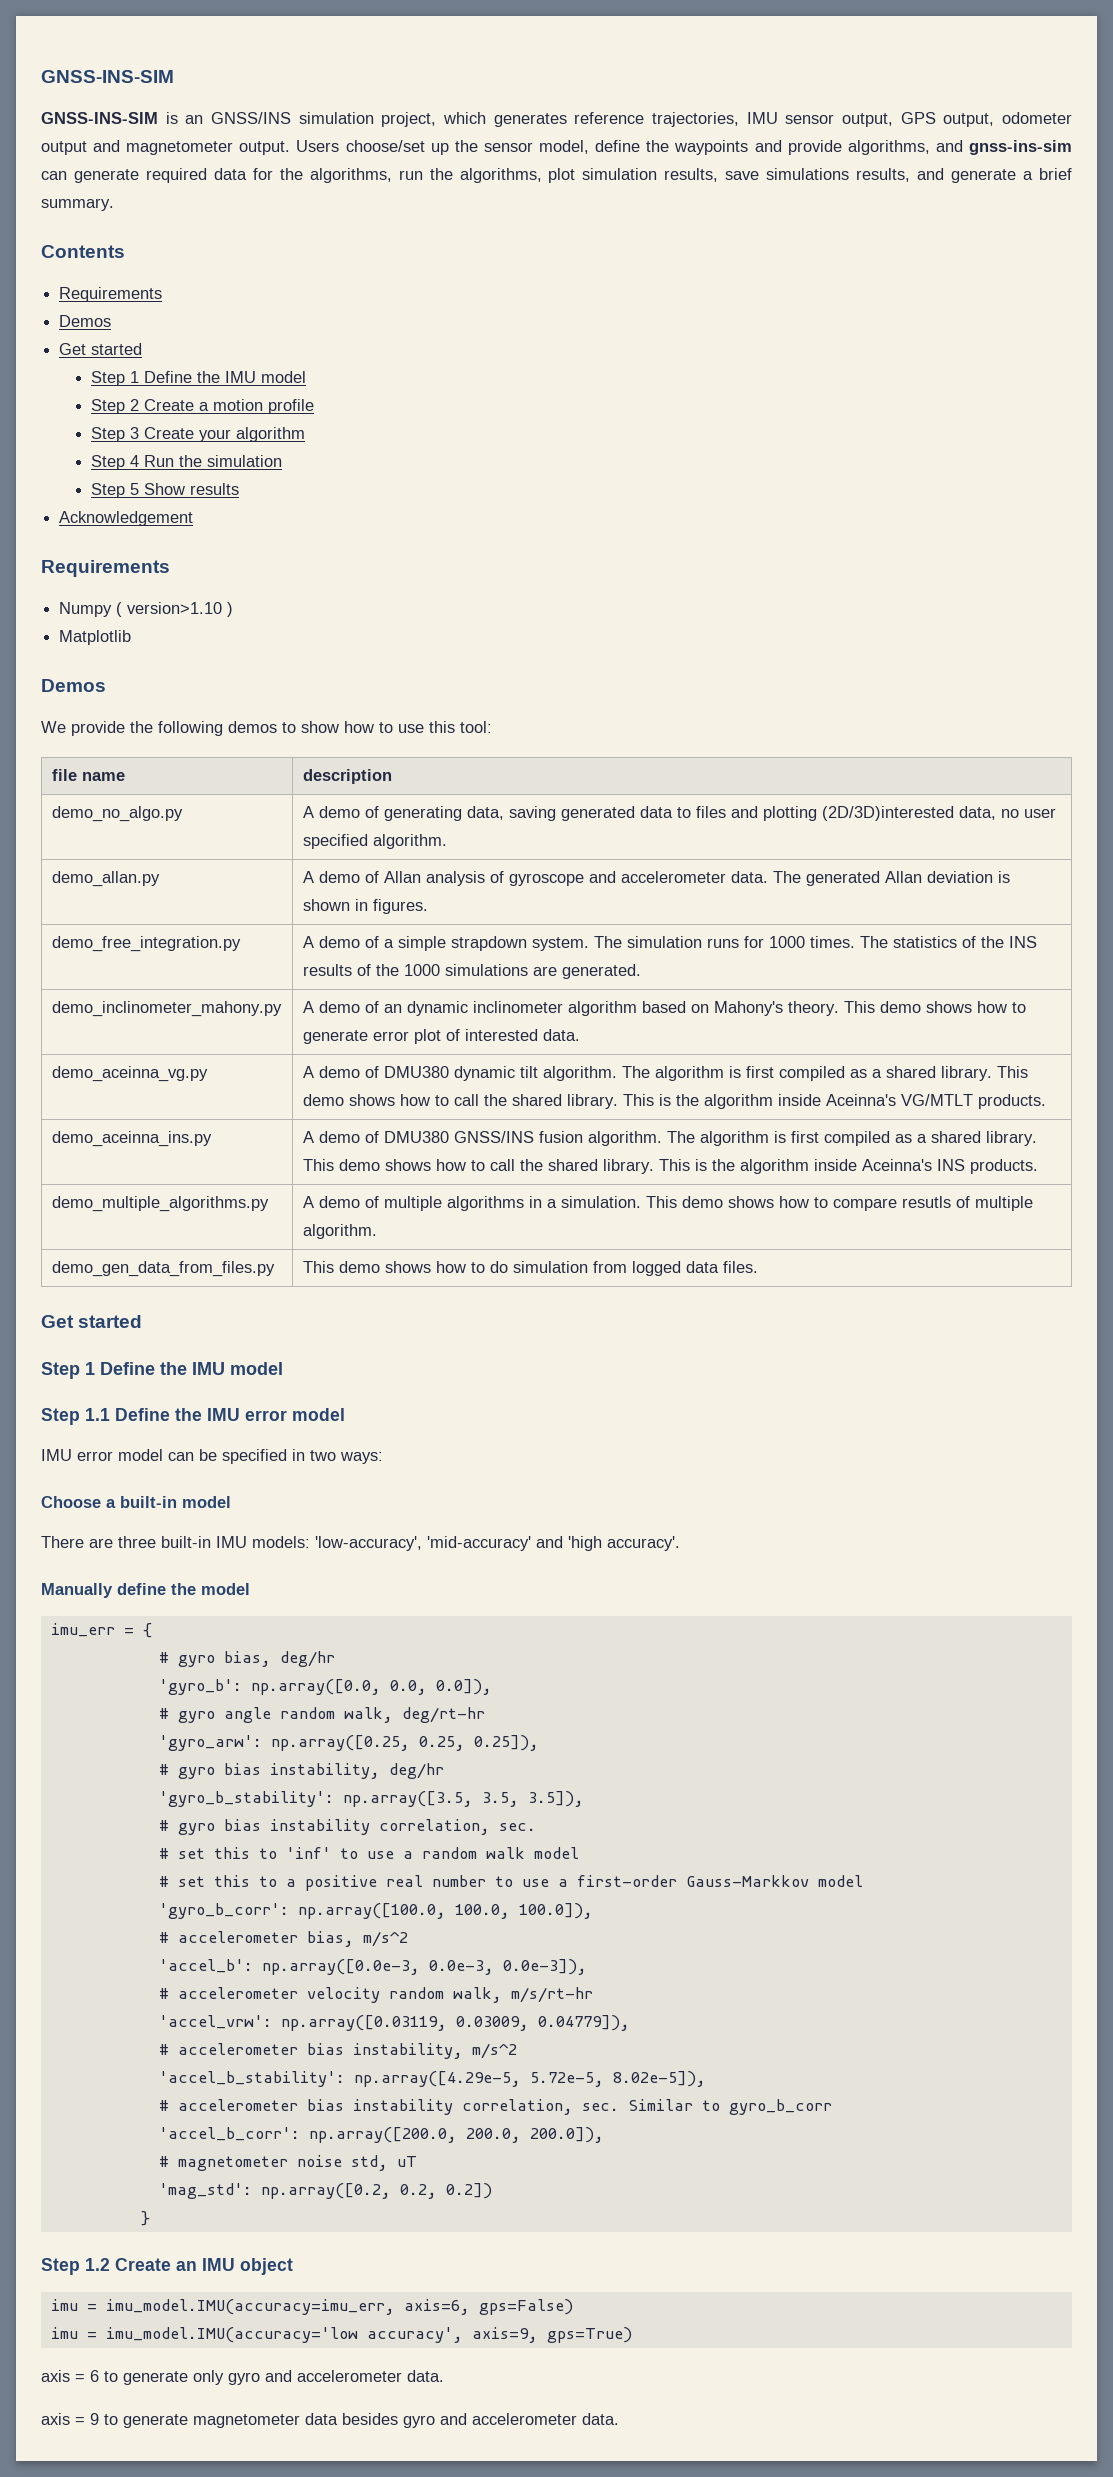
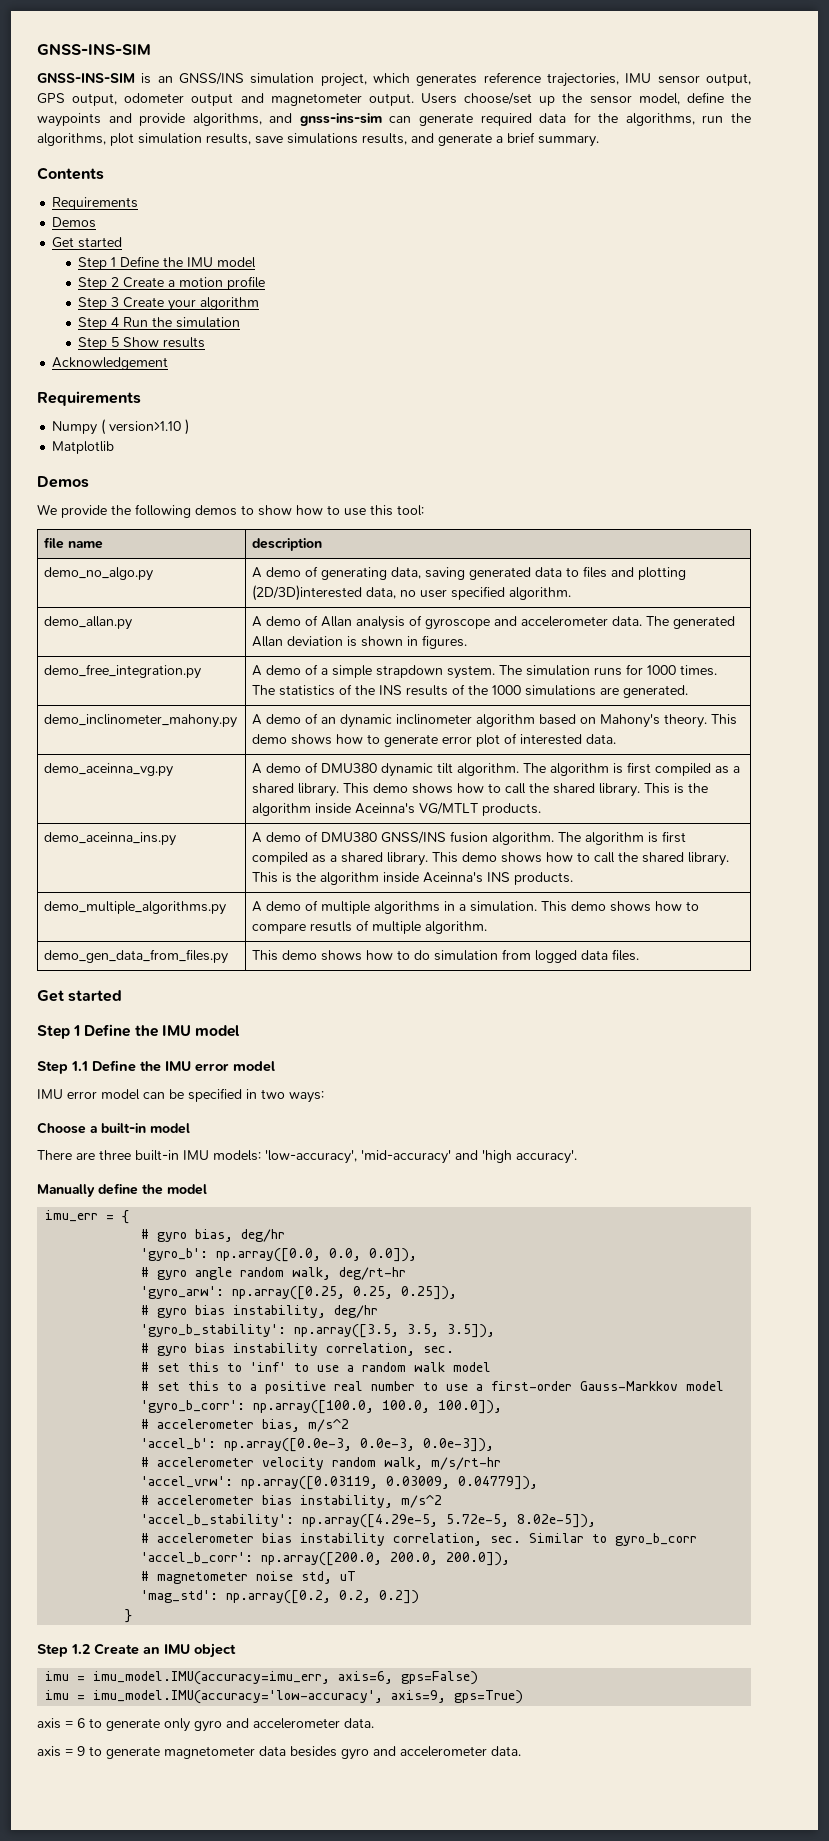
[105,2327,463,2343] imu_model.IMU(accuracy='low accuracy', -> [93,1690,384,1704] imu_model.IMU(accuracy='low-accuracy',

